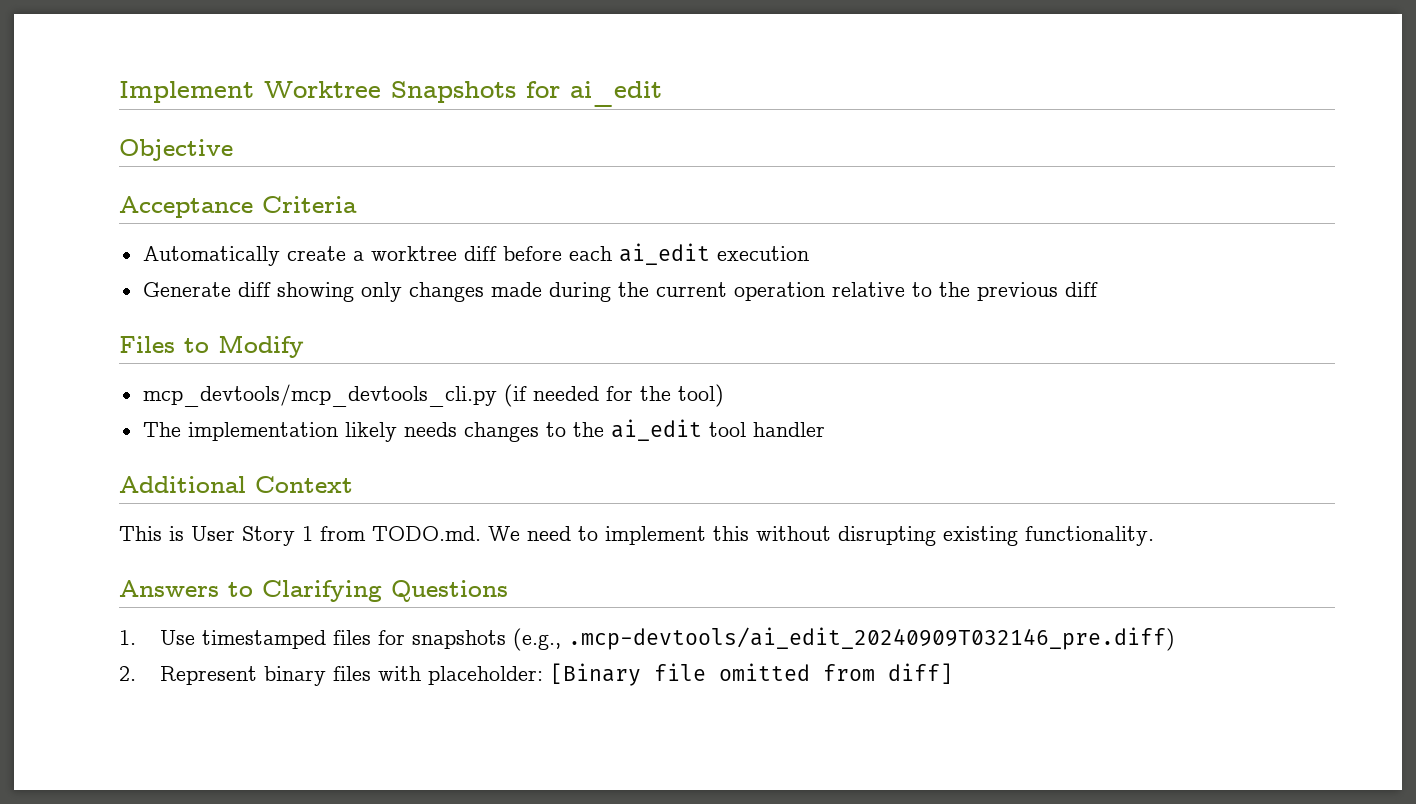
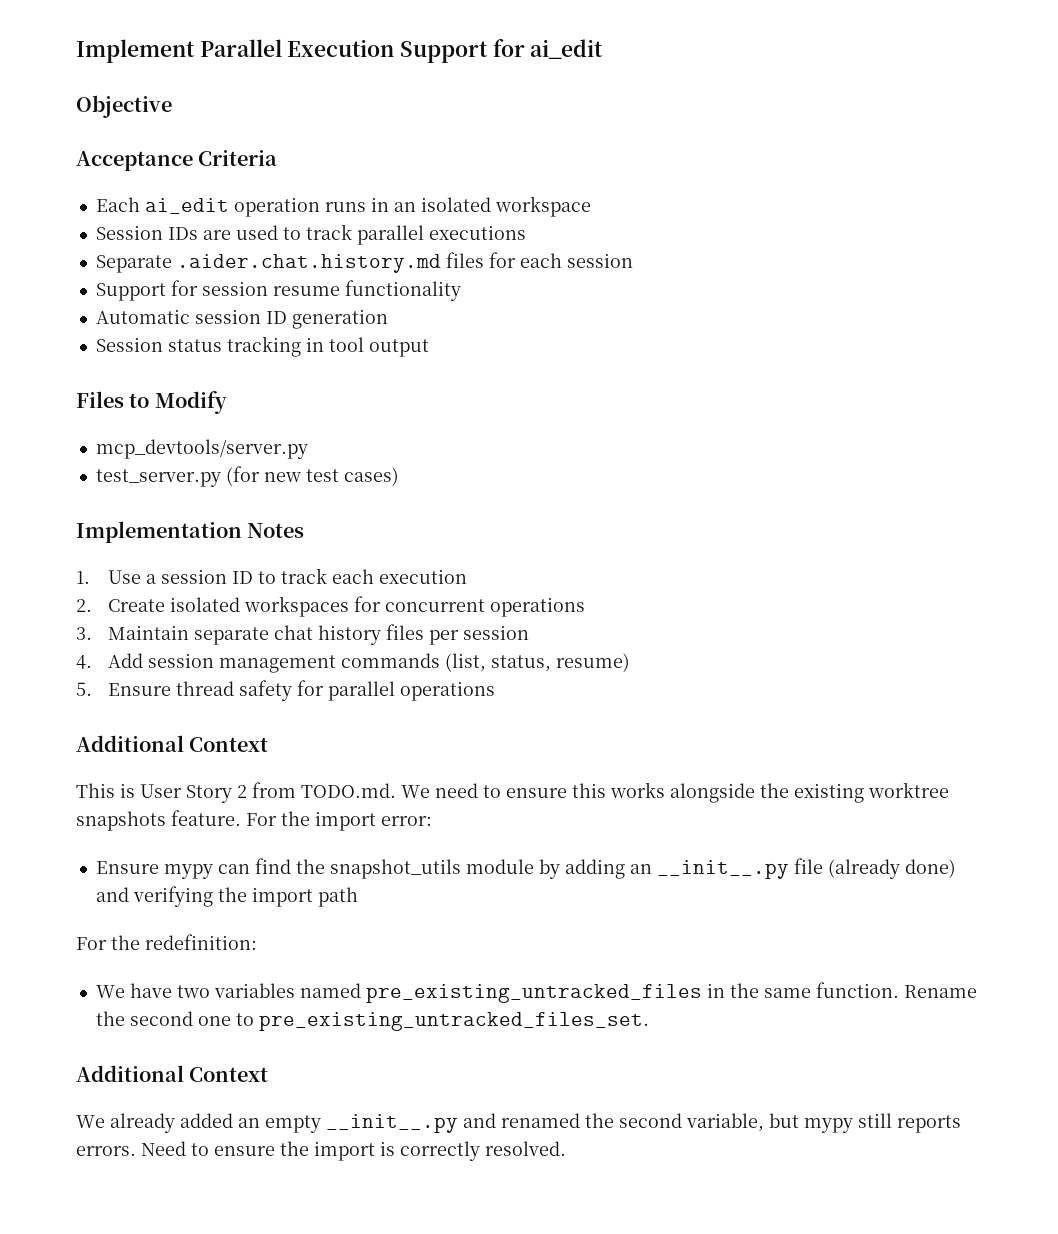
[264,81,516,103] Worktree Snapshots -> [199,39,489,63] Parallel Execution Support
[142,243,809,266] [142,282,1098,302] [119,335,304,358] [142,384,724,407] [142,419,825,442] Automatically create a worktree diff before each ai_edit execution // Generate diff showing only changes made during the current operation relative to the previous diff // Files to Modify // mcp_devtools/mcp_devtools_cli.py (if needed for the tool) // The implementation likely needs changes to the ai_edit tool handler -> [95,196,591,217] [95,224,526,245] [95,252,633,273] [95,280,461,301] [95,309,388,329] [95,336,429,357] [76,391,227,414] [95,439,308,459] [95,466,399,487] [76,521,305,543] [76,568,467,584] [76,596,585,617] [76,624,529,645] [76,653,630,673] [76,680,495,701] Each ai_edit operation runs in an isolated workspace // Session IDs are used to track parallel executions // Separate .aider.chat.history.md files for each session // Support for session resume functionality // Automatic session ID generation // Session status tracking in tool output // Files to Modify // mcp_devtools/server.py // test_server.py (for new test cases) // Implementation Notes // 1. Use a session ID to track each execution // 2. Create isolated workspaces for concurrent operations // 3. Maintain separate chat history files per session // 4. Add session management commands (list, status, resume) // 5. Ensure thread safety for parallel operations
[302,526,313,541] 1 -> [237,785,247,798] 2
[605,526,1154,546] [119,580,508,602] [119,627,1176,651] [119,663,954,686] implement this without disrupting existing functionality. // Answers to Clarifying Questions // 1. Use timestamped files for snapshots (e.g., .mcp-devtools/ai_edit_20240909T032146_pre.diff) // 2. Represent binary files with placeholder: [Binary file omitted from diff] -> [506,782,949,803] [76,810,432,831] [95,858,956,879] [95,886,358,907] [76,934,257,950] [95,982,977,1003] [95,1011,649,1031] [76,1065,269,1082] [76,1113,961,1133] [76,1141,566,1161] ensure this works alongside the existing worktree snapshots feature. For the import error: // Ensure mypy can find the snapshot_utils module by adding an __init__.py file (already done) and verifying the import path // For the redefinition: // We have two variables named pre_existing_untracked_files in the same function. Rename the second one to pre_existing_untracked_files_set. // Additional Context // We already added an empty __init__.py and renamed the second variable, but mypy still reports errors. Need to ensure the import is correctly resolved.

